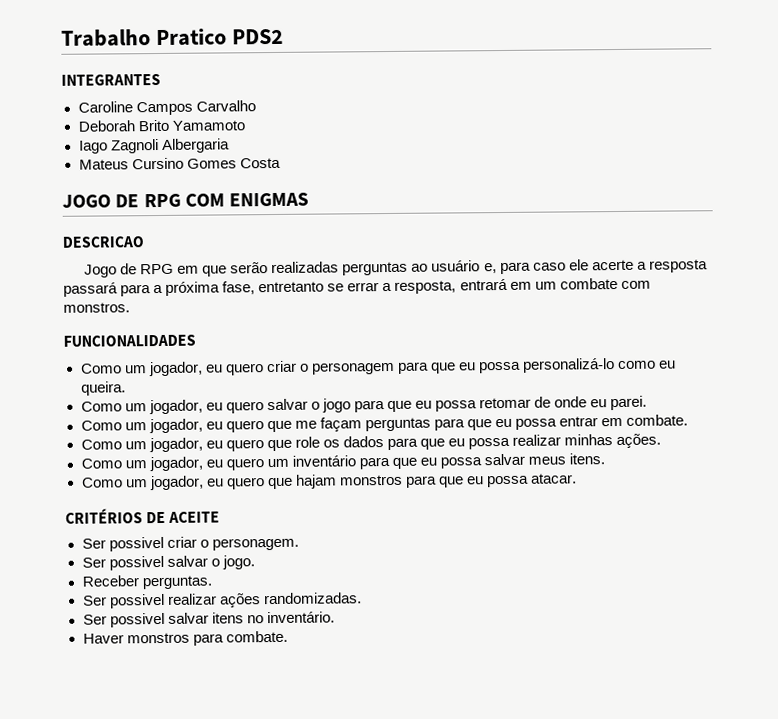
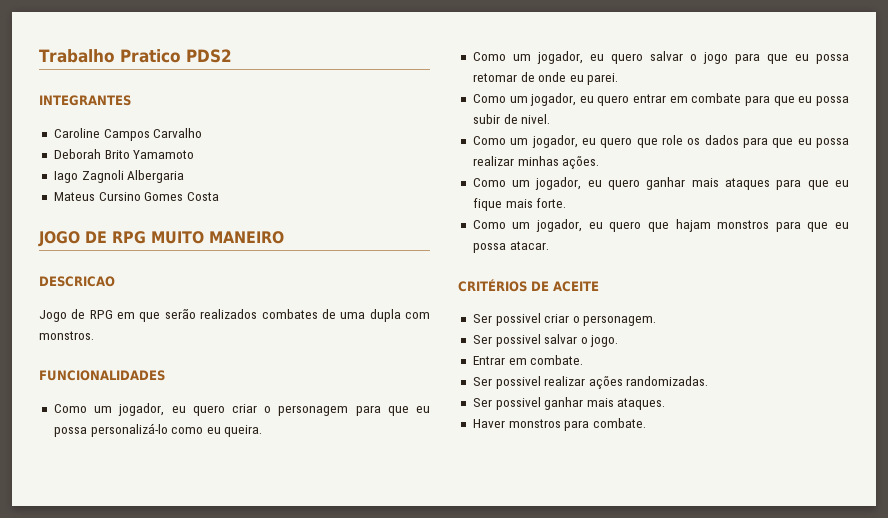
[184,192,310,207] COM ENIGMAS -> [151,231,284,244] MUITO MANEIRO
[271,259,708,276] [63,278,618,297] realizadas perguntas ao usuário e, para caso ele acerte a resposta passará para a próxima fase, entretanto se errar a resposta, entrará em um combate -> [200,309,401,322] realizados combates de uma dupla
[266,414,689,433] que me façam perguntas para que eu possa entrar em combate. -> [633,93,849,106] [472,114,551,124] entrar em combate para que eu possa subir de nivel.
[266,453,606,470] um inventário para que eu possa salvar meus itens. -> [646,177,849,190] [472,198,567,211] ganhar mais ataques para que eu fique mais forte.
[81,575,212,590] Receber perguntas. -> [472,355,584,365] Entrar em combate.
[167,611,335,624] salvar itens no inventário. -> [544,397,666,410] ganhar mais ataques.

